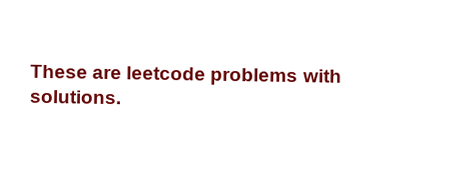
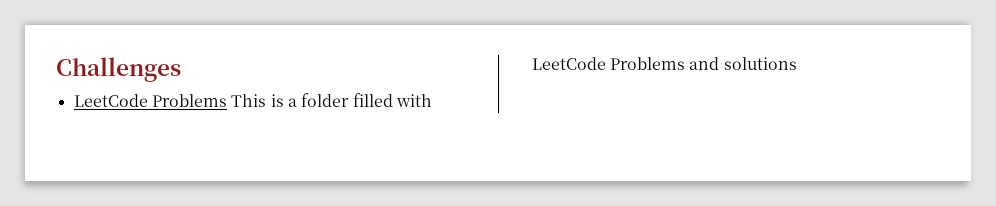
[30,64,342,87] [29,89,122,105] These are leetcode problems with solutions. -> [56,57,181,82] [73,93,432,107] [531,57,797,70] Challenges // LeetCode Problems This is a folder filled with LeetCode Problems and solutions

